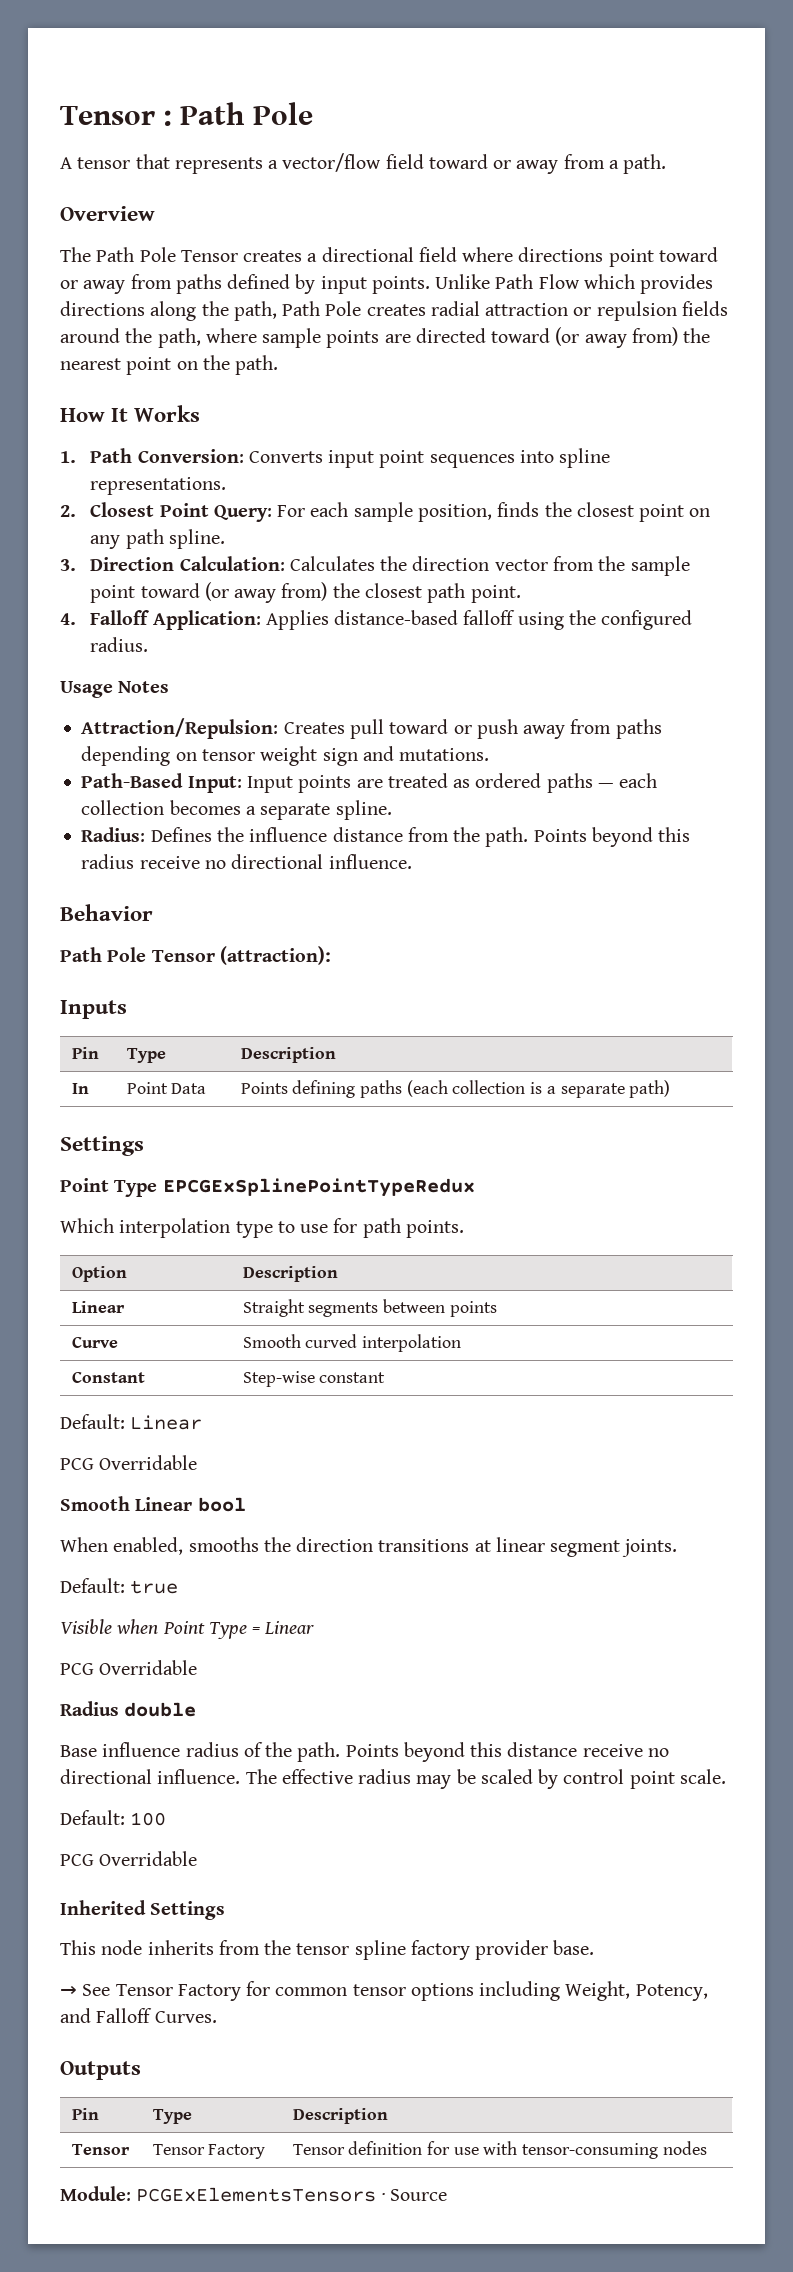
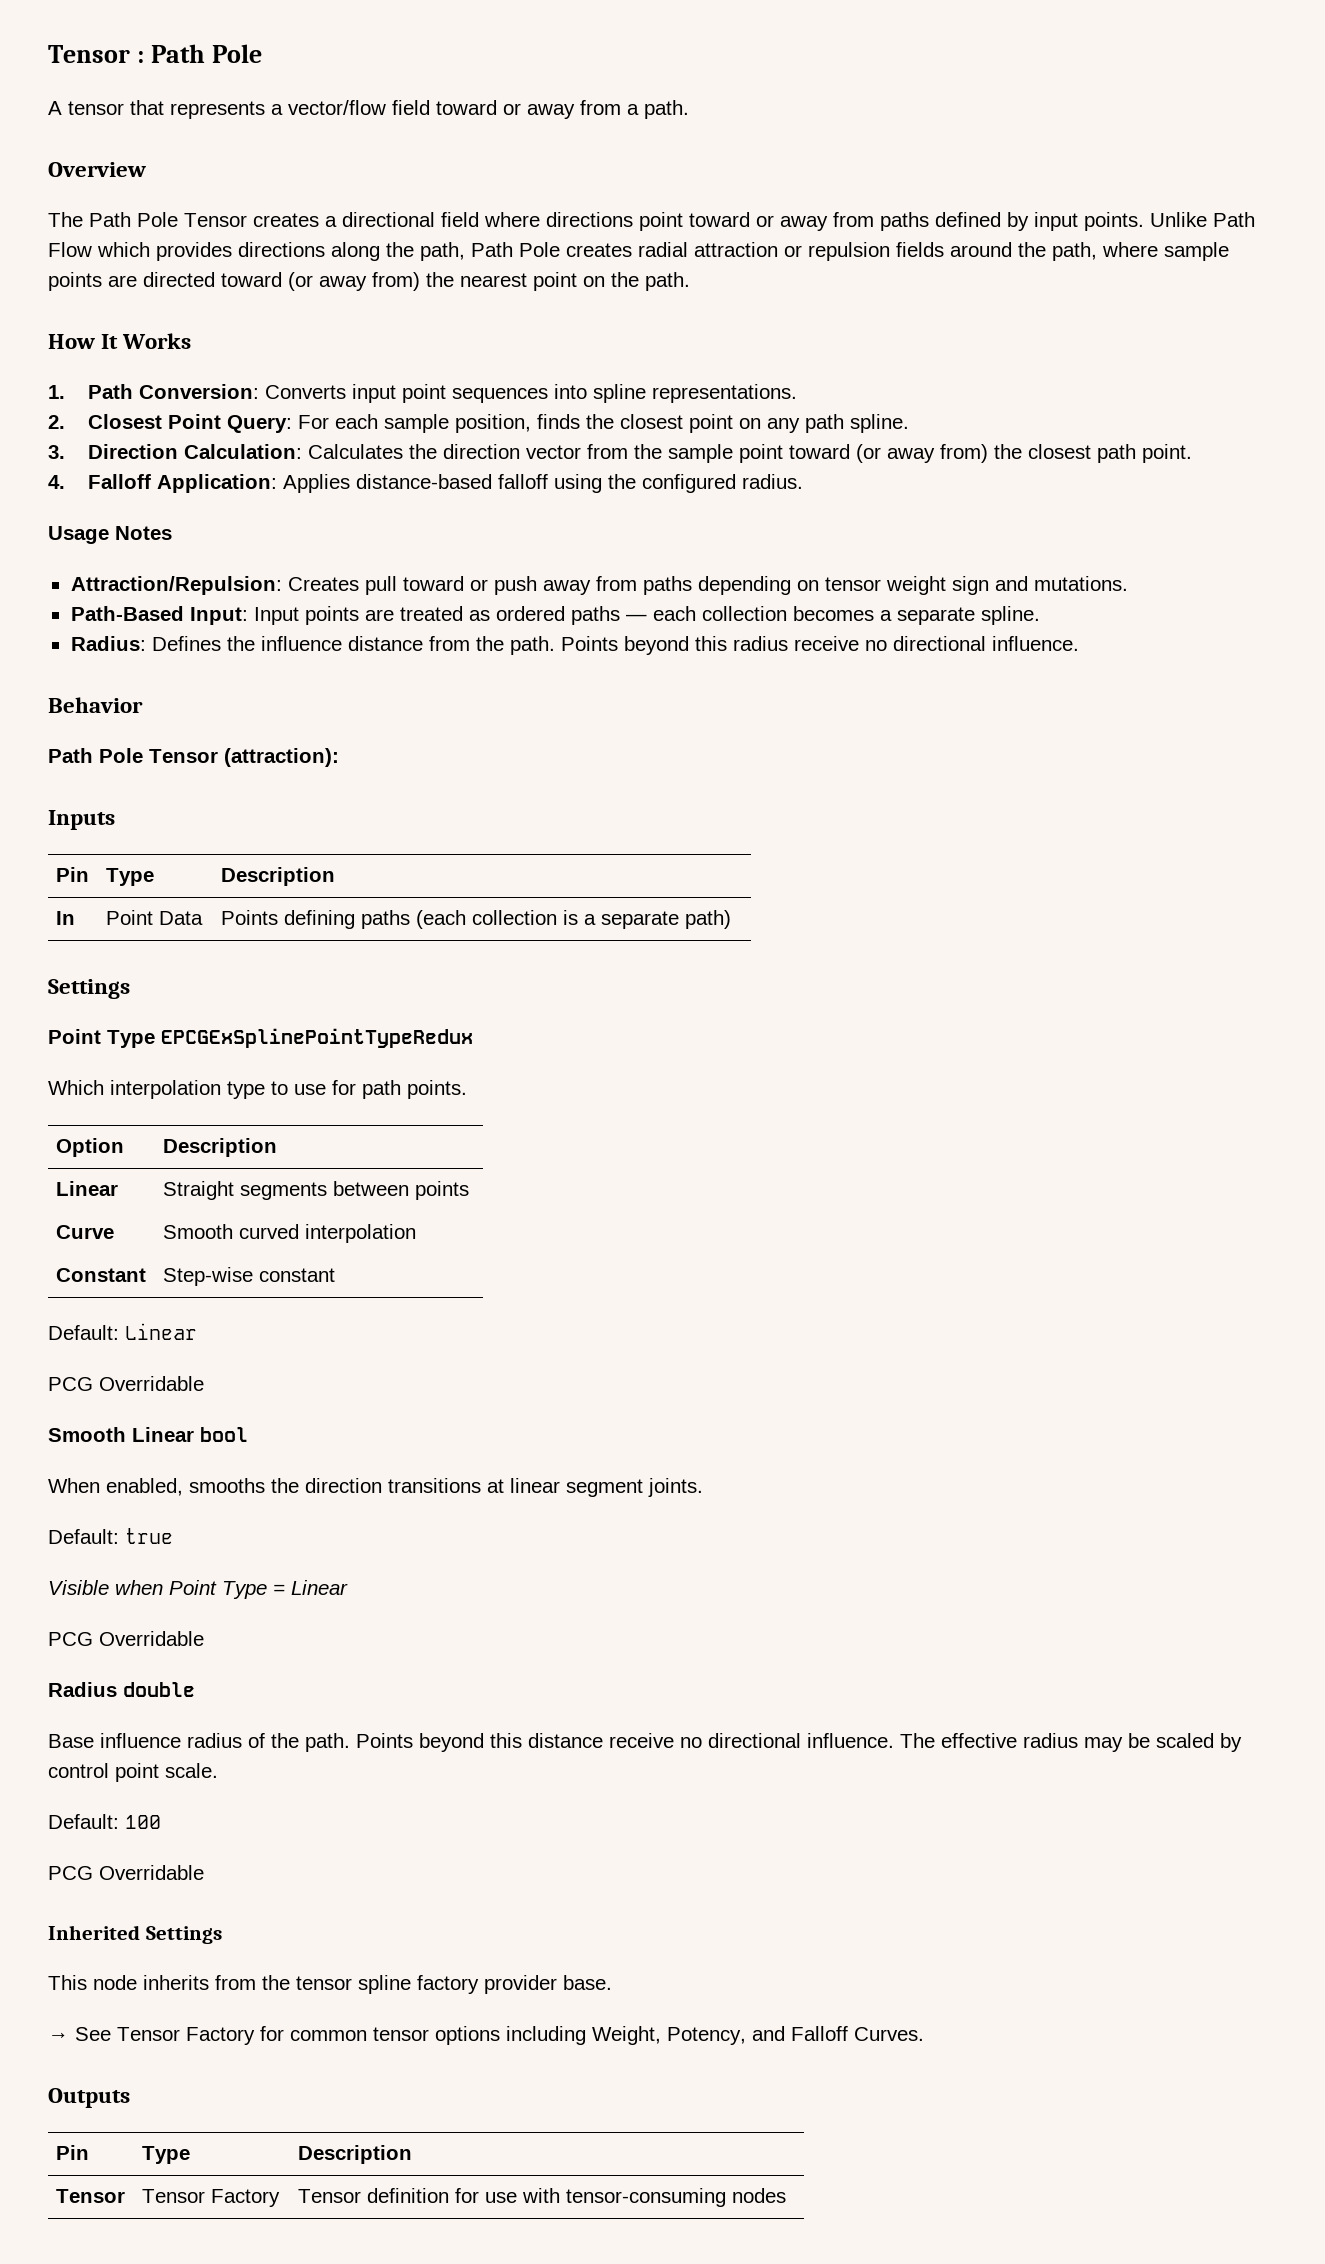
[60,2186,447,2202] // Module: PCGExElementsTensors · Source -> (787, 2195) none

